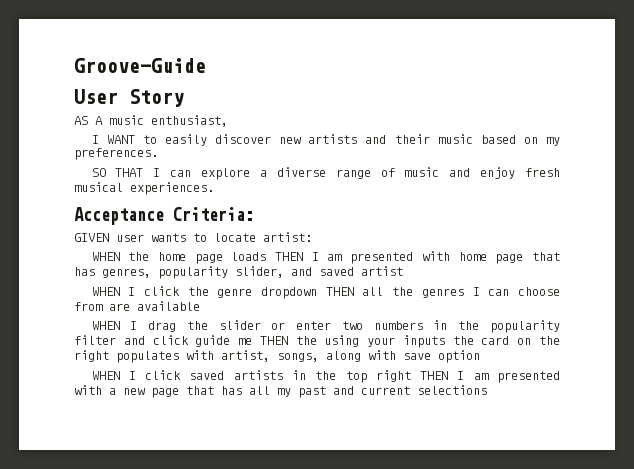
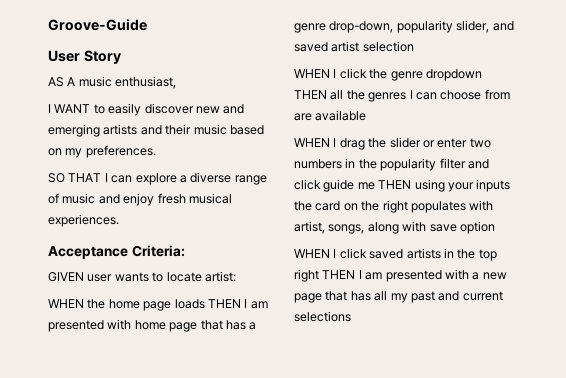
(302, 140) none -> [223,104,245,114] [48,124,100,137] and emerging
[102,268,151,278] genres, -> [249,322,257,330] [294,21,394,33] a genre drop-down,
(403, 271) none -> [362,41,414,52] selection
[295,336,317,345] the -> (412, 184) none

